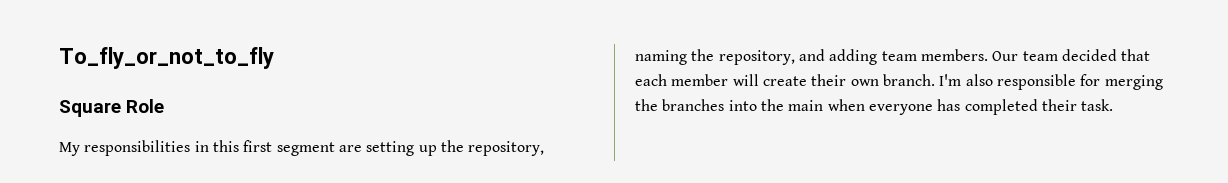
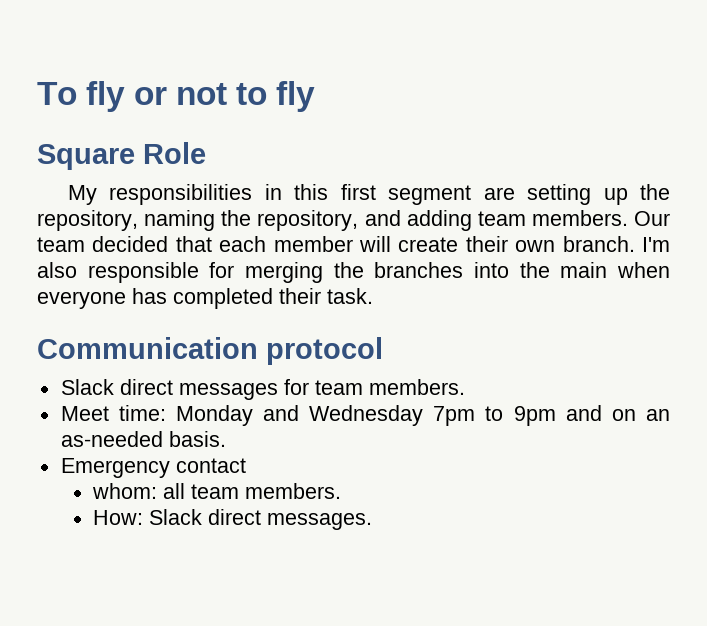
[59,47,274,69] To_fly_or_not_to_fly -> [37,81,316,112] To fly or not to fly
(1114, 105) none -> [37,337,383,365] [60,379,465,400] [60,405,670,426] [60,431,226,447] [60,458,246,478] [92,483,342,499] [93,509,373,530] // Communication protocol // Slack direct messages for team members. // Meet time: Monday and Wednesday 7pm to 9pm and on an as-needed basis. // Emergency contact // whom: all team members. // How: Slack direct messages.

